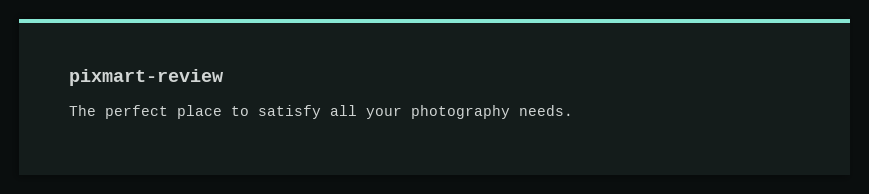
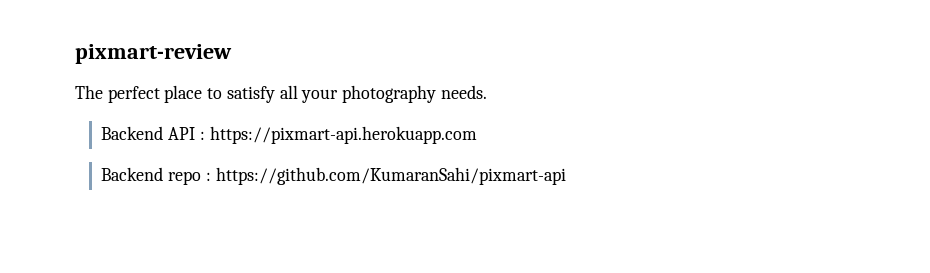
(573, 110) none -> [101,126,477,144] [101,167,566,185] // Backend API : https://pixmart-api.herokuapp.com // Backend repo : https://github.com/KumaranSahi/pixmart-api

